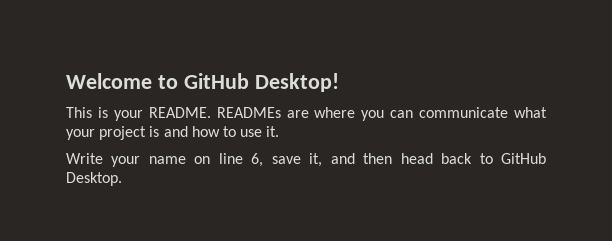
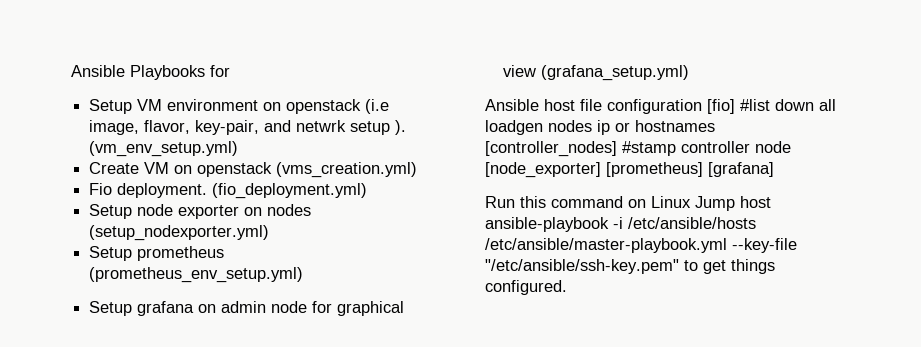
[66,73,339,92] [66,107,547,121] [66,126,280,140] [66,153,546,167] [66,172,122,186] Welcome to GitHub Desktop! // This is your README. READMEs are where you can communicate what your project is and how to use it. // Write your name on line 6, save it, and then head back to GitHub Desktop. -> [71,65,230,80] [89,99,390,114] [89,120,407,135] [89,141,239,157] [89,162,418,178] [89,183,368,199] [89,204,312,219] [89,225,270,241] [89,246,225,261] [89,267,304,283] [89,301,405,316] [503,65,690,81] [485,99,836,114] [485,120,715,135] [485,141,791,157] [485,162,774,178] [485,196,771,211] [485,217,756,232] [485,238,797,253] [485,259,775,274] [485,280,567,295] Ansible Playbooks for // Setup VM environment on openstack (i.e image, flavor, key-pair, and netwrk setup ). (vm_env_setup.yml) // Create VM on openstack (vms_creation.yml) // Fio deployment. (fio_deployment.yml) // Setup node exporter on nodes (setup_nodexporter.yml) // Setup prometheus (prometheus_env_setup.yml) // Setup grafana on admin node for graphical view (grafana_setup.yml) // Ansible host file configuration [fio] #list down all loadgen nodes ip or hostnames [controller_nodes] #stamp controller node [node_exporter] [prometheus] [grafana] // Run this command on Linux Jump host ansible-playbook -i /etc/ansible/hosts /etc/ansible/master-playbook.yml --key-file "/etc/ansible/ssh-key.pem" to get things configured.

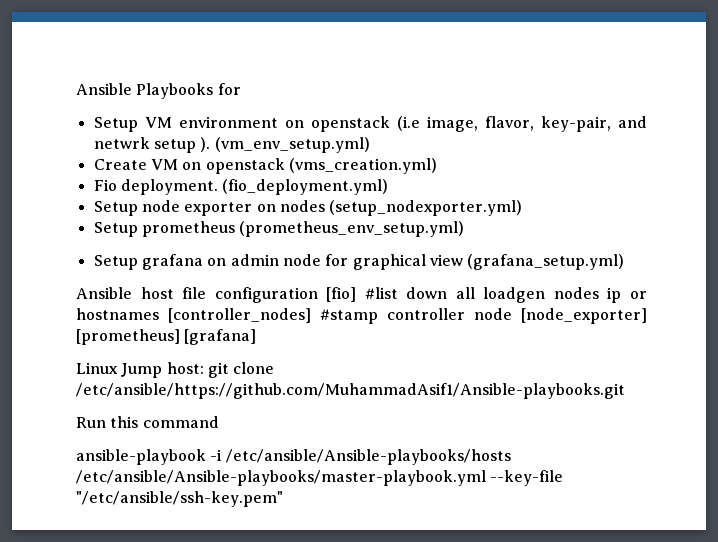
[485,196,771,211] [485,217,756,232] [485,238,797,253] [485,259,775,274] [485,280,567,295] Run this command on Linux Jump host ansible-playbook -i /etc/ansible/hosts /etc/ansible/master-playbook.yml --key-file "/etc/ansible/ssh-key.pem" to get things configured. -> [76,362,275,378] [76,383,625,399] [76,416,219,428] [76,449,511,465] [76,470,564,486] [76,491,283,507] Linux Jump host: git clone /etc/ansible/https://github.com/MuhammadAsif1/Ansible-playbooks.git // Run this command // ansible-playbook -i /etc/ansible/Ansible-playbooks/hosts /etc/ansible/Ansible-playbooks/master-playbook.yml --key-file "/etc/ansible/ssh-key.pem"

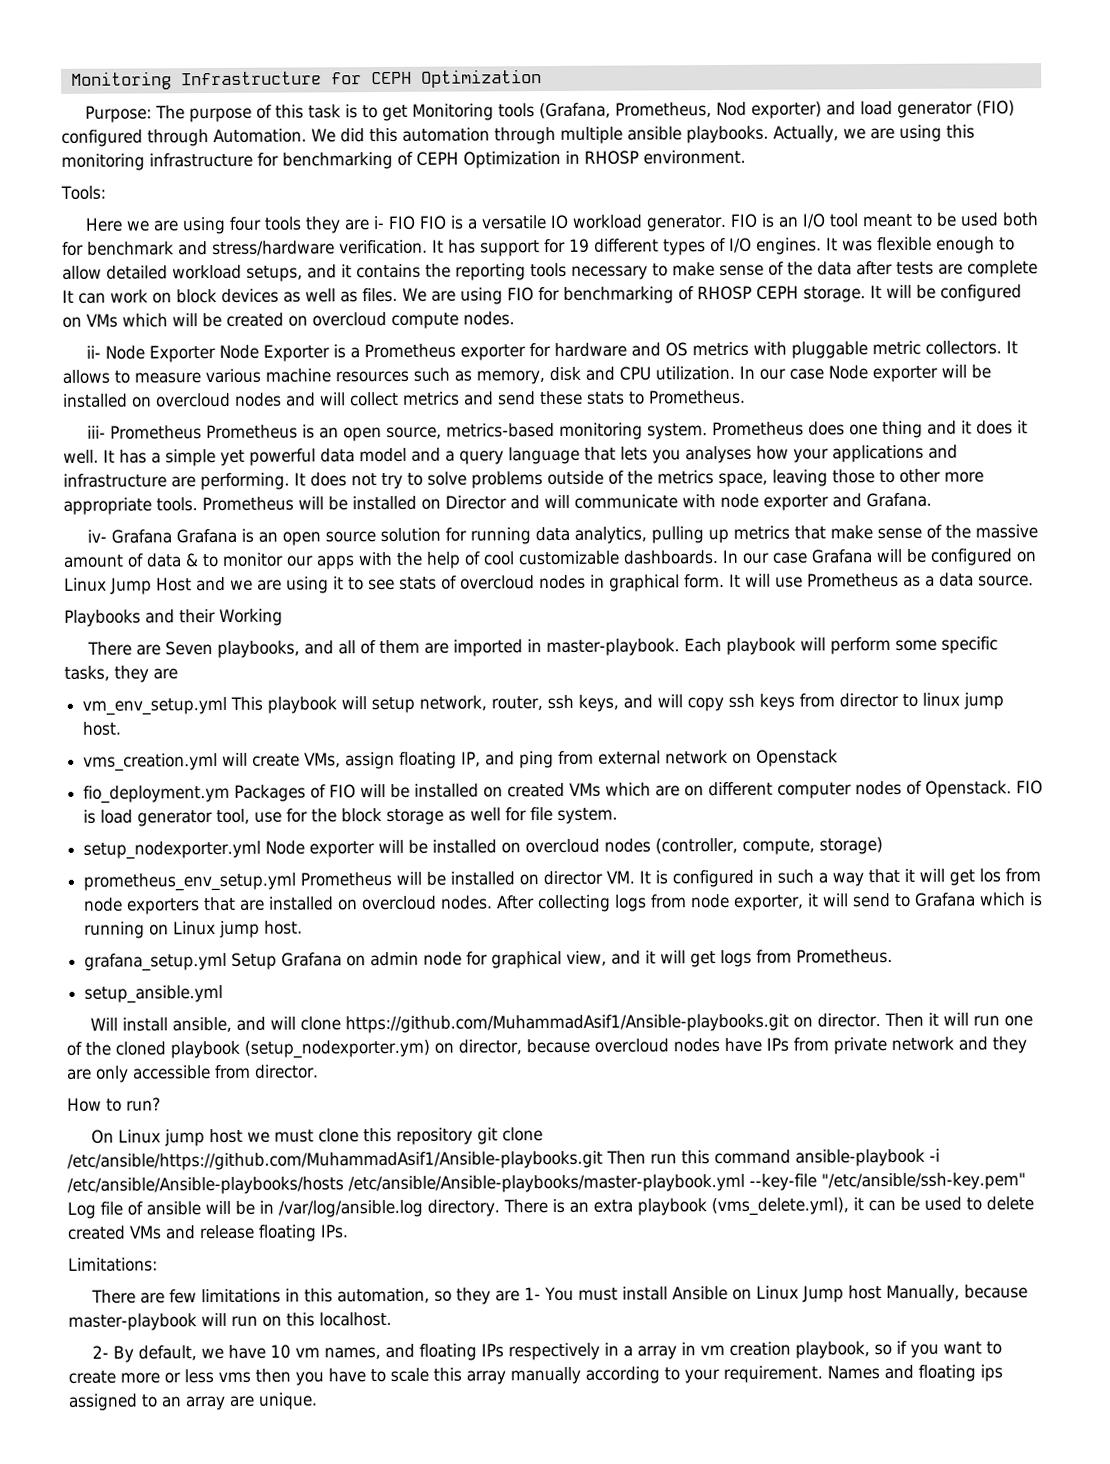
[76,83,241,99] [93,116,647,132] [93,137,370,153] [93,158,437,174] [93,179,389,195] [93,200,523,216] [93,221,465,237] [93,254,203,270] Ansible Playbooks for // Setup VM environment on openstack (i.e image, flavor, key-pair, and netwrk setup ). (vm_env_setup.yml) // Create VM on openstack (vms_creation.yml) // Fio deployment. (fio_deployment.yml) // Setup node exporter on nodes (setup_nodexporter.yml) // Setup prometheus (prometheus_env_setup.yml) // Setup grafana -> [70,69,542,90] [85,100,1016,123] [61,124,975,147] [61,149,746,171] [60,185,106,200] [85,212,1039,235] [62,236,1015,257] [62,260,1038,282] [62,284,1022,305] [62,311,515,329] [86,340,1019,363] [62,364,991,385] [62,389,746,408] [87,420,1029,442] [63,444,958,467] [63,468,984,491] [63,492,932,515] [87,524,1039,546] [63,548,1037,570] [64,572,1034,595] [64,608,283,627] [87,636,998,659] [64,665,178,683] [82,692,1005,716] [82,721,123,736] [83,749,839,772] [83,780,1044,804] [83,807,619,827] [83,837,884,860] [83,868,1042,892] [83,892,1044,915] [84,920,304,939] [84,952,343,972] Monitoring Infrastructure for CEPH Optimization // Purpose: The purpose of this task is to get Monitoring tools (Grafana, Prometheus, Nod exporter) and load generator (FIO) configured through Automation. We did this automation through multiple ansible playbooks. Actually, we are using this monitoring infrastructure for benchmarking of CEPH Optimization in RHOSP environment. // Tools: // Here we are using four tools they are i- FIO FIO is a versatile IO workload generator. FIO is an I/O tool meant to be used both for benchmark and stress/hardware verification. It has support for 19 different types of I/O engines. It was flexible enough to allow detailed workload setups, and it contains the reporting tools necessary to make sense of the data after tests are complete It can work on block devices as well as files. We are using FIO for benchmarking of RHOSP CEPH storage. It will be configured on VMs which will be created on overcloud compute nodes. // ii- Node Exporter Node Exporter is a Prometheus exporter for hardware and OS metrics with pluggable metric collectors. It allows to measure various machine resources such as memory, disk and CPU utilization. In our case Node exporter will be installed on overcloud nodes and will collect metrics and send these stats to Prometheus. // iii- Prometheus Prometheus is an open source, metrics-based monitoring system. Prometheus does one thing and it does it well. It has a simple yet powerful data model and a query language that lets you analyses how your applications and infrastructure are performing. It does not try to solve problems outside of the metrics space, leaving those to other more appropriate tools. Prometheus will be installed on Director and will communicate with node exporter and Grafana. // iv- Grafana Grafana is an open source solution for running data analytics, pulling up metrics that make sense of the massive amount of data & to monitor our apps with the help of cool customizable dashboards. In our case Grafana will be configured on Linux Jump Host and we are using it to see stats of overcloud nodes in graphical form. It will use Prometheus as a data source. // Playbooks and their Working // There are Seven playbooks, and all of them are imported in master-playbook. Each playbook will perform some specific tasks, they are // vm_env_setup.yml This playbook will setup network, router, ssh keys, and will copy ssh keys from director to linux jump host. // vms_creation.yml will create VMs, assign floating IP, and ping from external network on Openstack // fio_deployment.ym Packages of FIO will be installed on created VMs which are on different computer nodes of Openstack. FIO is load generator tool, use for the block storage as well for file system. // setup_nodexporter.yml Node exporter will be installed on overcloud nodes (controller, compute, storage) // prometheus_env_setup.yml Prometheus will be installed on director VM. It is configured in such a way that it will get los from node exporters that are installed on overcloud nodes. After collecting logs from node exporter, it will send to Grafana which is running on Linux jump host. // grafana_setup.yml Setup Grafana
[429,254,625,270] [76,287,647,303] [76,308,647,324] [76,329,257,345] [76,362,204,378] view (grafana_setup.yml) // Ansible host file configuration [fio] #list down all loadgen nodes ip or hostnames [controller_nodes] #stamp controller node [node_exporter] [prometheus] [grafana] // Linux Jump host: -> [566,948,894,968] [84,984,224,1004] [90,1012,1033,1034] [66,1036,1027,1059] [66,1064,319,1083] [67,1097,161,1112] [91,1127,474,1147] view, and it will get logs from Prometheus. // setup_ansible.yml // Will install ansible, and will clone https://github.com/MuhammadAsif1/Ansible-playbooks.git on director. Then it will run one of the cloned playbook (setup_nodexporter.ym) on director, because overcloud nodes have IPs from private network and they are only accessible from director. // How to run? // On Linux jump host we must clone this repository
[76,417,106,428] // Run -> [606,1150,677,1165] Then run
(219, 422) // -> (791, 1157) none
(283, 499) none -> [67,1196,1034,1219] [67,1224,349,1242] [68,1257,158,1272] [91,1284,1028,1305] [68,1311,392,1331] [92,1340,1003,1363] [68,1364,1003,1386] [68,1392,318,1411] Log file of ansible will be in /var/log/ansible.log directory. There is an extra playbook (vms_delete.yml), it can be used to delete created VMs and release floating IPs. // Limitations: // There are few limitations in this automation, so they are 1- You must install Ansible on Linux Jump host Manually, because master-playbook will run on this localhost. // 2- By default, we have 10 vm names, and floating IPs respectively in a array in vm creation playbook, so if you want to create more or less vms then you have to scale this array manually according to your requirement. Names and floating ips assigned to an array are unique.

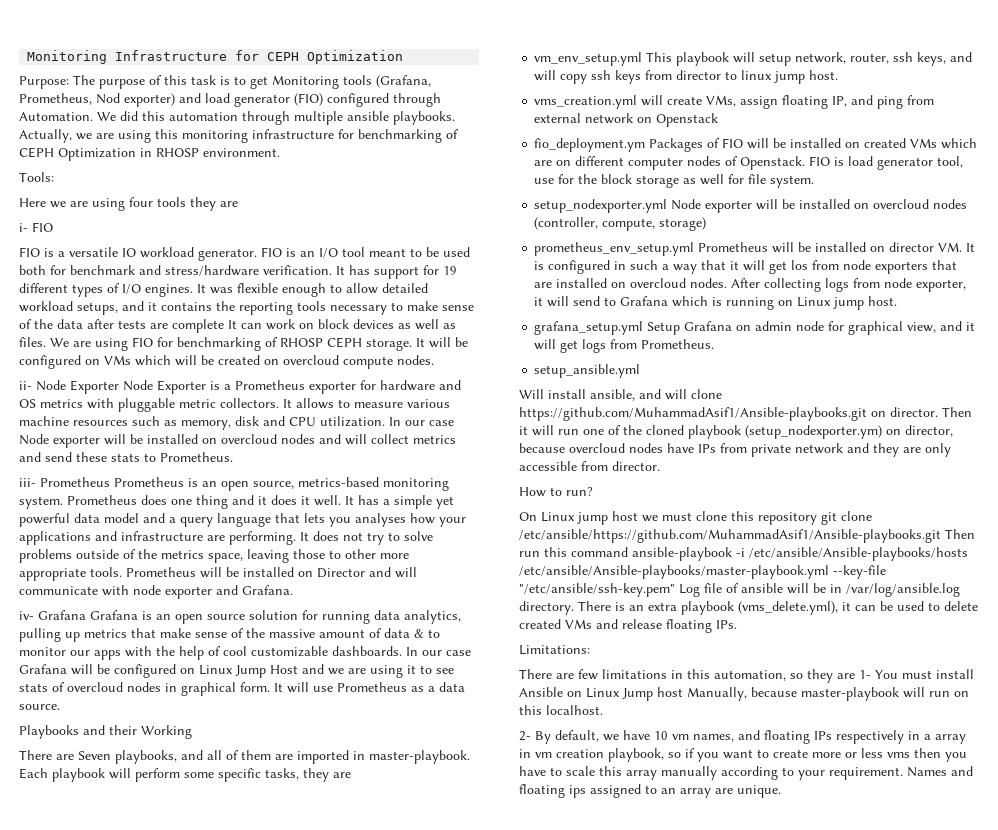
(371, 225) none -> (238, 204) //
(417, 222) none -> (53, 227) //

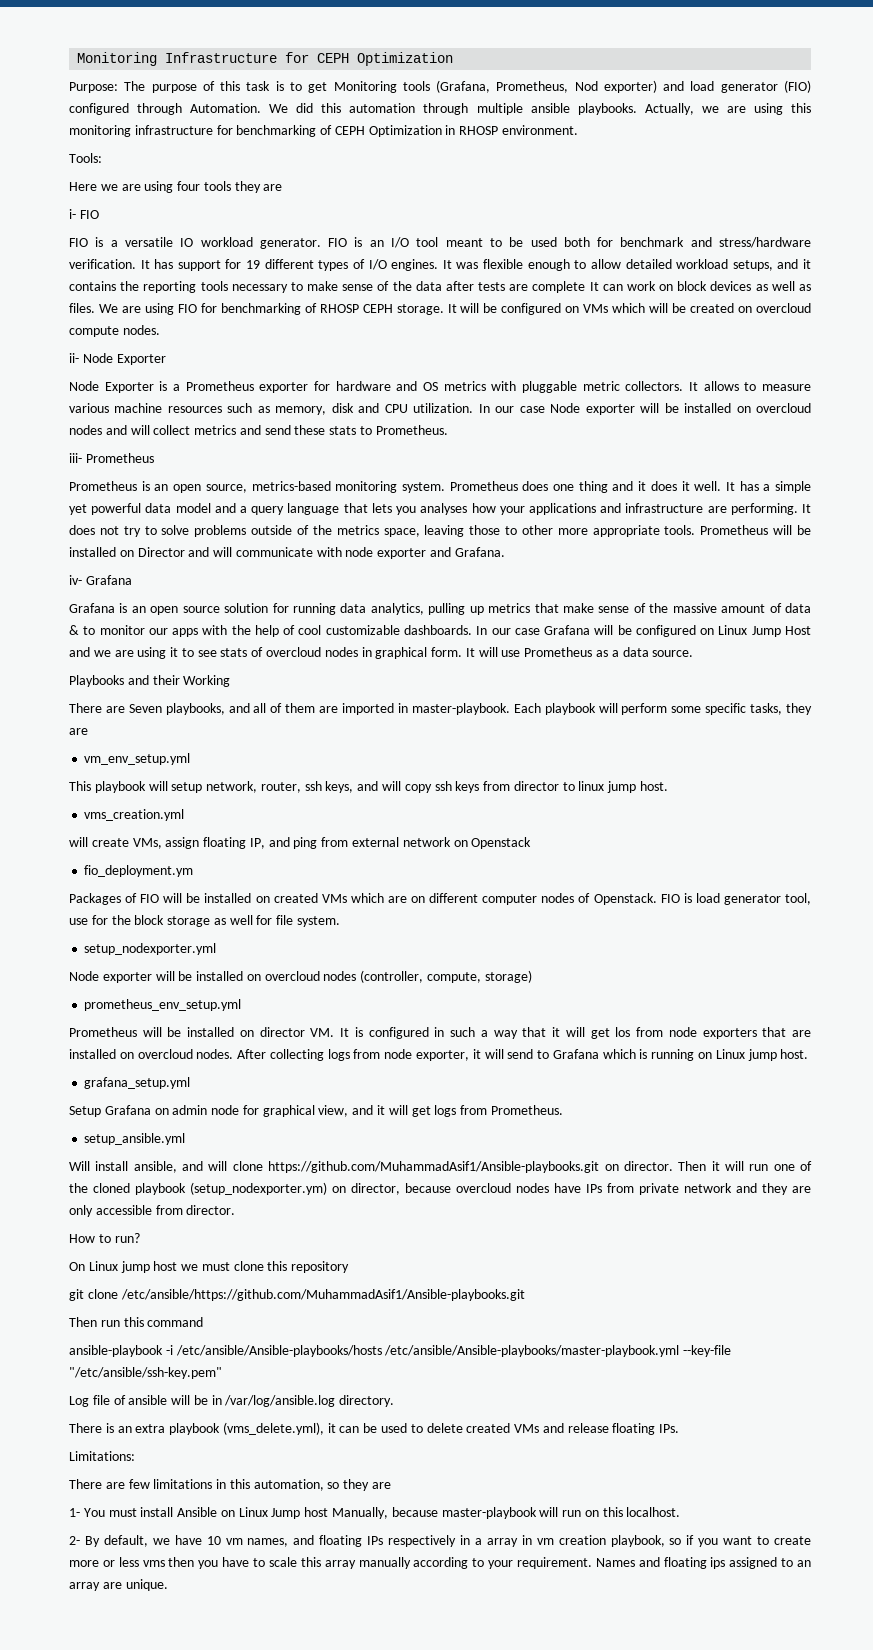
(119, 387) none -> (166, 359) //
(110, 482) none -> (154, 458) //
(86, 615) none -> (132, 580) //
(643, 59) none -> (191, 759) //
(638, 102) none -> (185, 815) //
(646, 145) none -> (194, 871) //
(668, 206) none -> (217, 949) //
(695, 249) none -> (242, 1005) //
(644, 328) none -> (191, 1083) //
(817, 518) none -> (350, 1267) //
(941, 536) none -> (525, 1295) //
(628, 552) none -> (204, 1322) //
(675, 590) none -> (222, 1373) //
(574, 608) none -> (395, 1401) //
(855, 676) none -> (392, 1485) //

